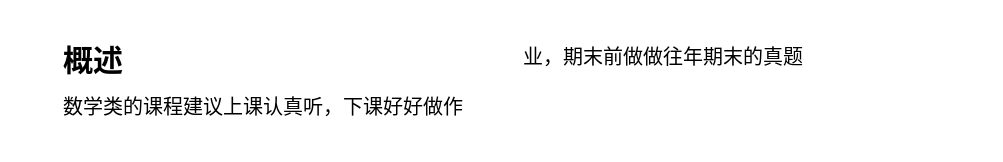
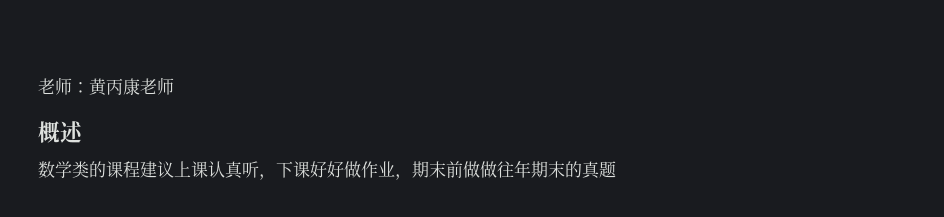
(63, 60) none -> [38,77,174,96] 老师：黄丙康老师 //

